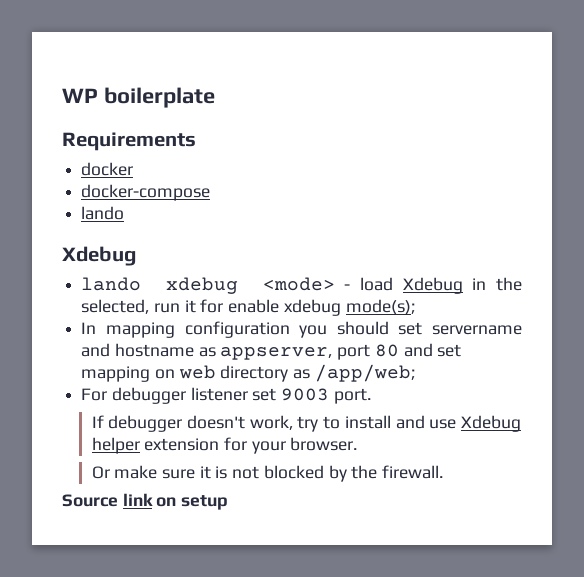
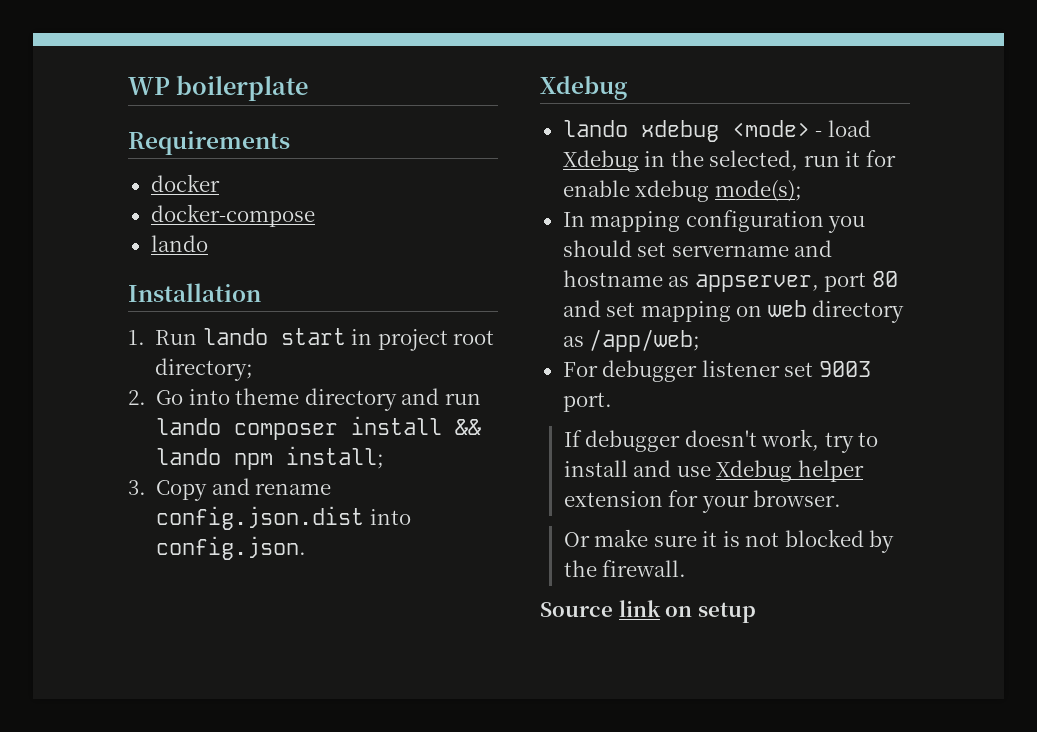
(125, 213) none -> [128,283,261,302] [128,328,495,351] [155,358,254,381] [128,388,481,411] [156,416,482,440] [156,446,385,470] [128,478,332,501] [156,506,411,530] [156,536,307,560] // Installation // 1. Run lando start in project root directory; // 2. Go into theme directory and run lando composer install && lando npm install; // 3. Copy and rename config.json.dist into config.json.

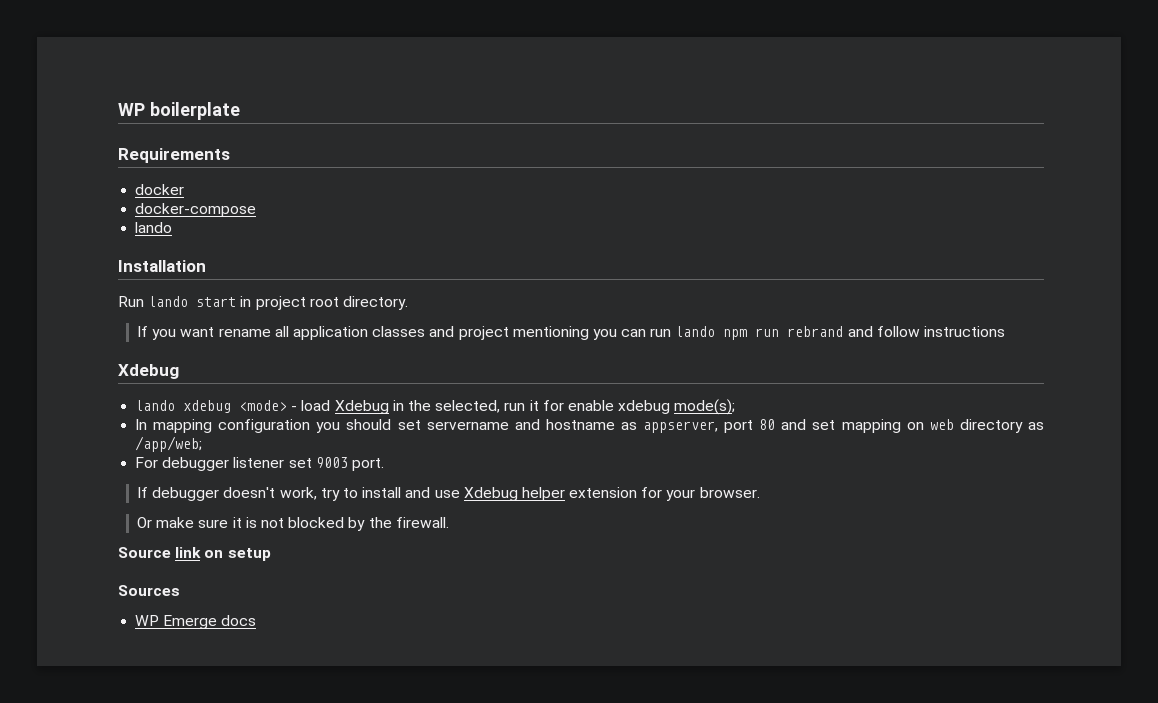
[128,330,145,345] 1. -> (206, 266) none
[155,358,254,381] [128,388,481,411] [156,416,482,440] [156,446,385,470] [128,478,332,501] [156,506,411,530] [156,536,307,560] directory; // 2. Go into theme directory and run lando composer install && lando npm install; // 3. Copy and rename config.json.dist into config.json. -> [342,296,408,310] [137,326,1006,340] directory. // If you want rename all application classes and project mentioning you can run lando npm run rebrand and follow instructions
(756, 612) none -> [118,585,180,596] [135,615,257,629] // Sources // WP Emerge docs

